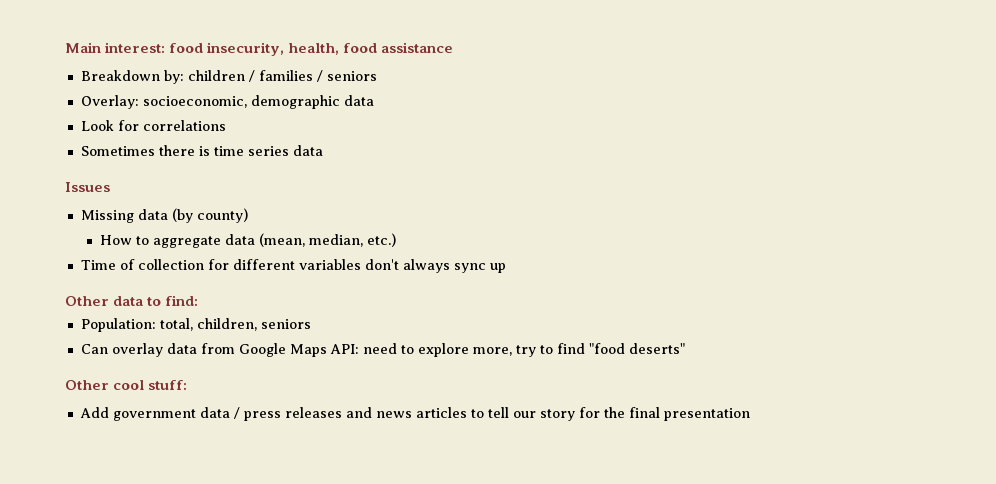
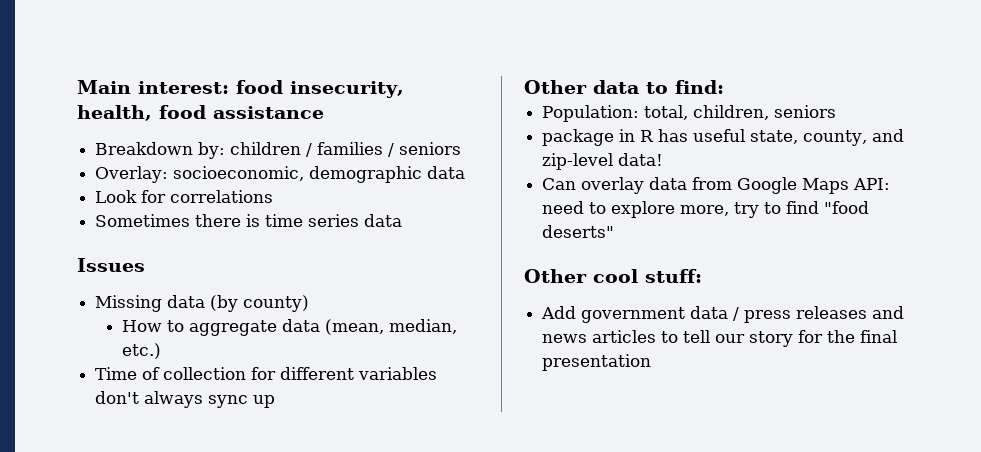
(311, 324) none -> [542,129,905,146] [542,153,664,170] // package in R has useful state, county, and zip-level data!

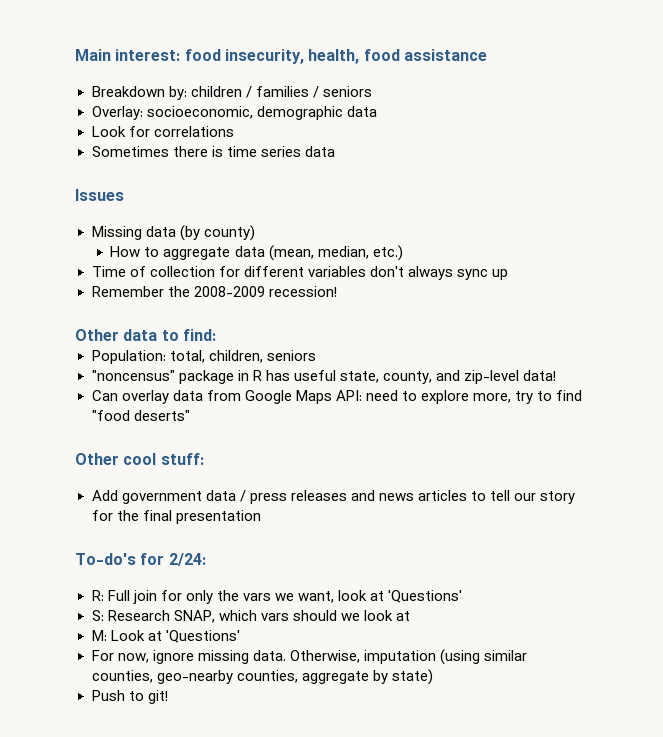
(276, 401) none -> [91,286,337,297] // Remember the 2008-2009 recession!
(837, 111) none -> [91,370,175,381] "noncensus"
(652, 362) none -> [75,553,206,566] [91,590,463,604] [91,610,410,623] [91,630,240,643] [91,649,527,665] [91,669,433,685] [91,690,168,704] // To-do's for 2/24: // R: Full join for only the vars we want, look at 'Questions' // S: Research SNAP, which vars should we look at // M: Look at 'Questions' // For now, ignore missing data. Otherwise, imputation (using similar counties, geo-nearby counties, aggregate by state) // Push to git!

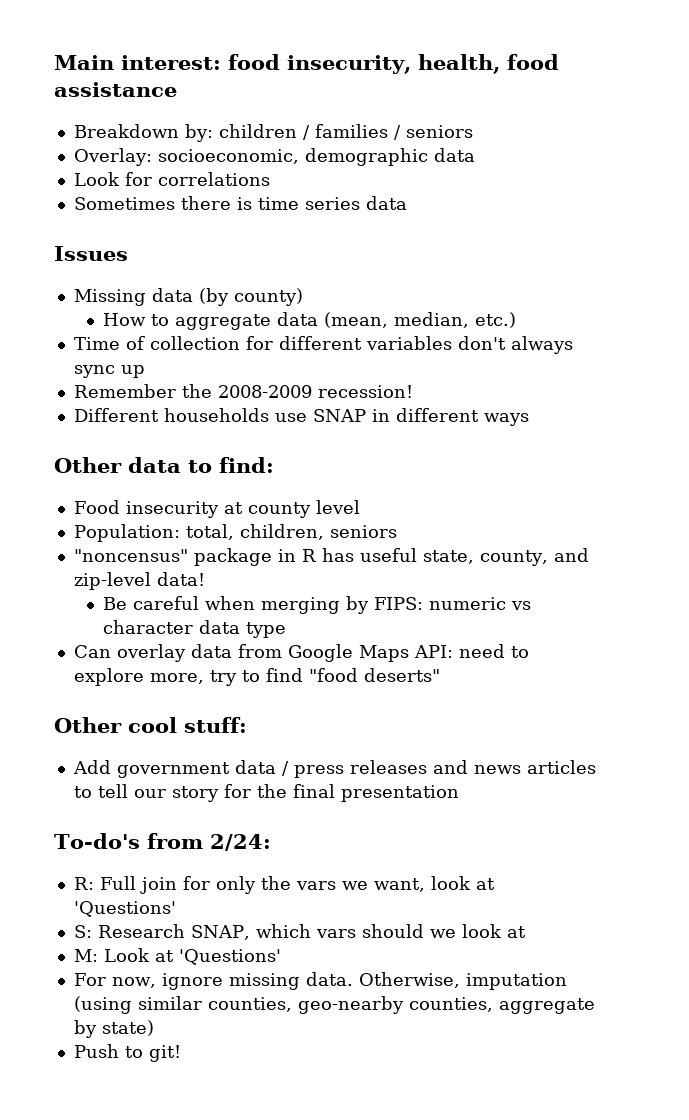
(337, 291) none -> [73,408,529,426] // Different households use SNAP in different ways
(216, 335) none -> [73,500,360,518] // Food insecurity at county level
(557, 375) none -> [103,596,532,614] [103,620,287,638] // Be careful when merging by FIPS: numeric vs character data type
[140,553,165,565] for -> [146,833,203,849] from

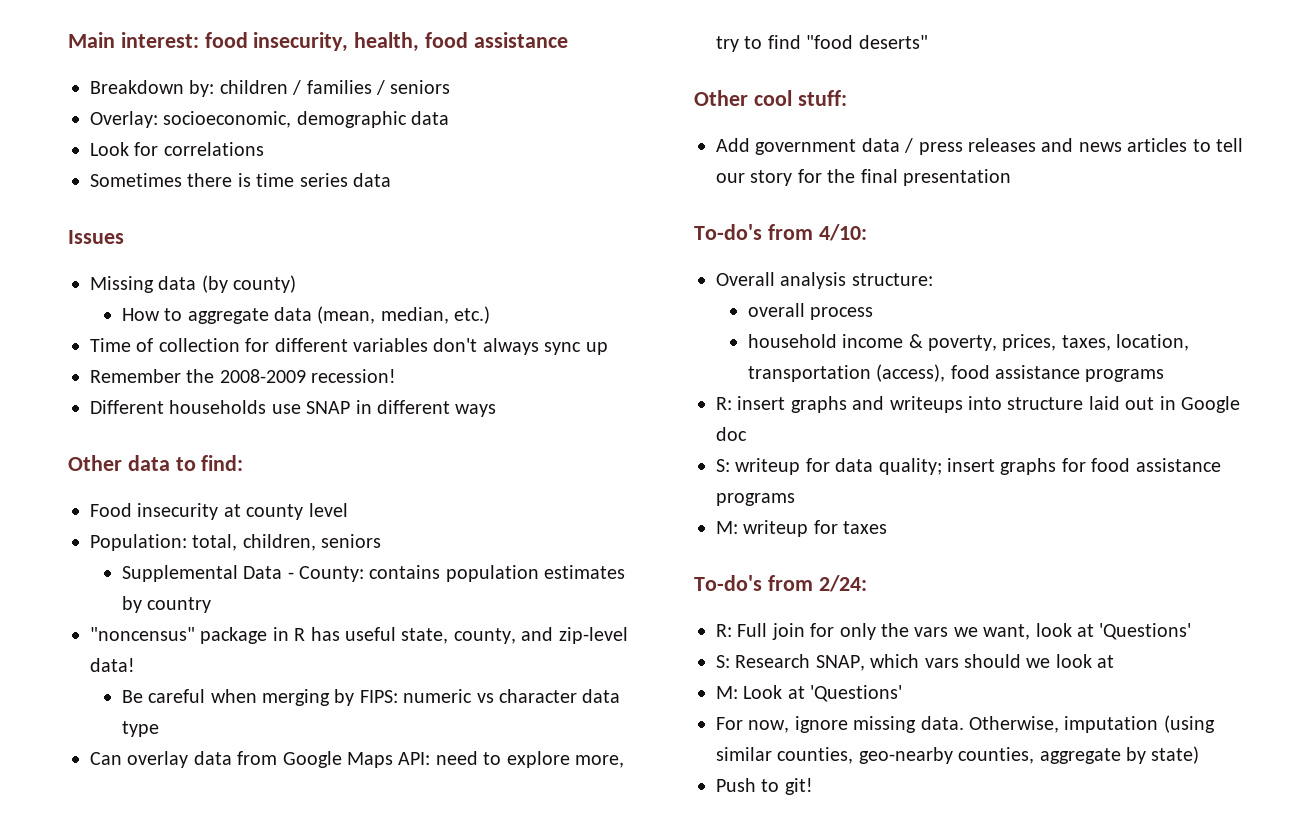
(397, 531) none -> [121,565,626,582] [121,596,212,613] // Supplemental Data - County: contains population estimates by country
(459, 793) none -> [694,224,867,241] [716,272,933,289] [747,303,874,320] [747,334,1190,351] [747,364,1165,382] [716,396,1240,413] [716,427,747,441] [716,458,1221,475] [716,493,795,506] [716,520,888,537] // To-do's from 4/10: // Overall analysis structure: // overall process // household income & poverty, prices, taxes, location, transportation (access), food assistance programs // R: insert graphs and writeups into structure laid out in Google doc // S: writeup for data quality; insert graphs for food assistance programs // M: writeup for taxes

